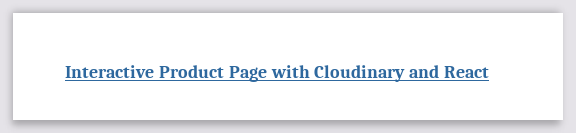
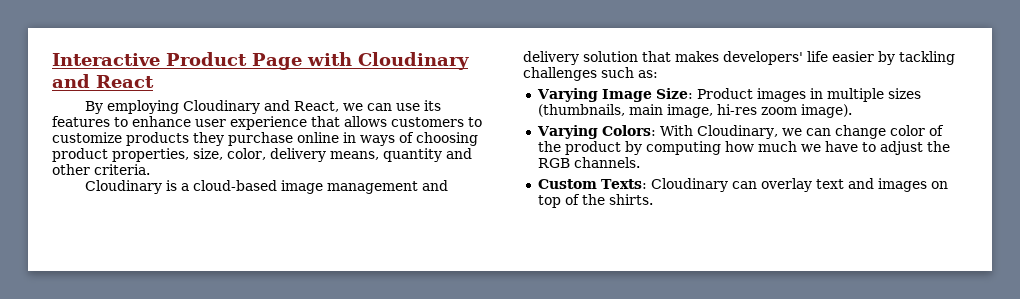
(490, 72) none -> [84,100,441,114] [52,116,482,130] [52,132,478,146] [52,148,472,162] [52,164,150,175] [84,180,448,194] [523,51,955,65] [523,67,658,81] [536,88,921,102] [537,104,852,118] [536,125,944,139] [537,141,950,155] [537,157,640,168] [537,178,948,192] [537,194,653,208] // By employing Cloudinary and React, we can use its features to enhance user experience that allows customers to customize products they purchase online in ways of choosing product properties, size, color, delivery means, quantity and other criteria. // Cloudinary is a cloud-based image management and delivery solution that makes developers' life easier by tackling challenges such as: // Varying Image Size: Product images in multiple sizes (thumbnails, main image, hi-res zoom image). // Varying Colors: With Cloudinary, we can change color of the product by computing how much we have to adjust the RGB channels. // Custom Texts: Cloudinary can overlay text and images on top of the shirts.

